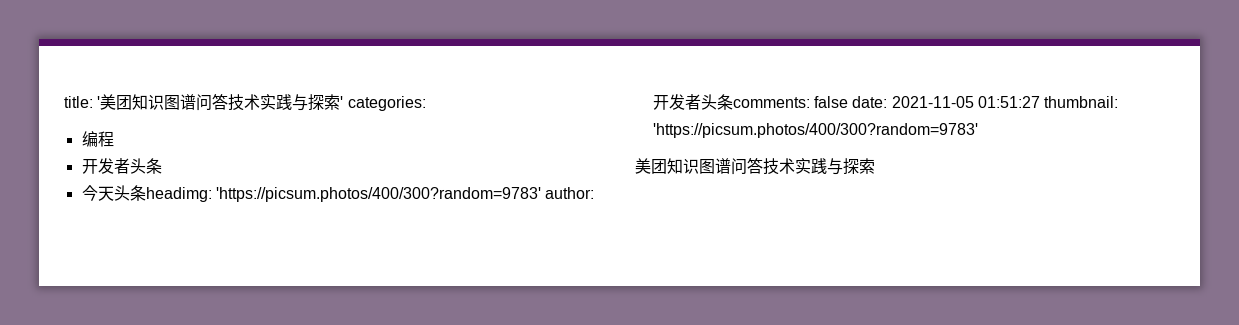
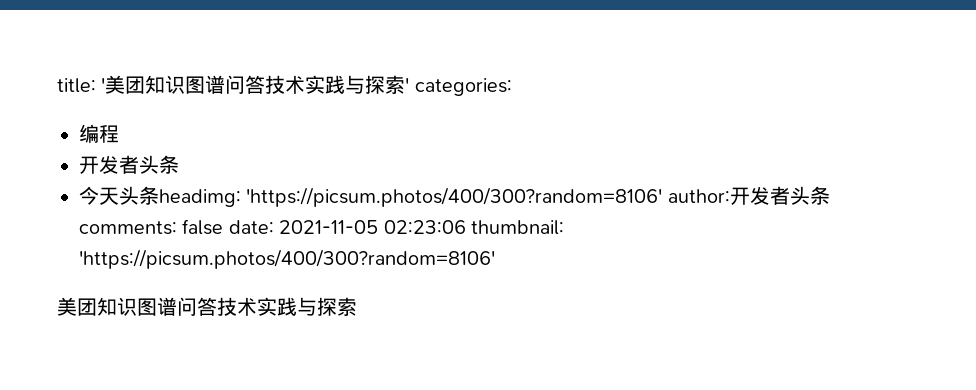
[215,187,541,202] 'https://picsum.photos/400/300?random=9783' -> [246,187,663,207] 'https://picsum.photos/400/300?random=8106'
[977,96,1119,108] [652,123,978,138] 01:51:27 thumbnail: 'https://picsum.photos/400/300?random=9783' -> [383,220,564,235] [79,249,495,269] 02:23:06 thumbnail: 'https://picsum.photos/400/300?random=8106'

